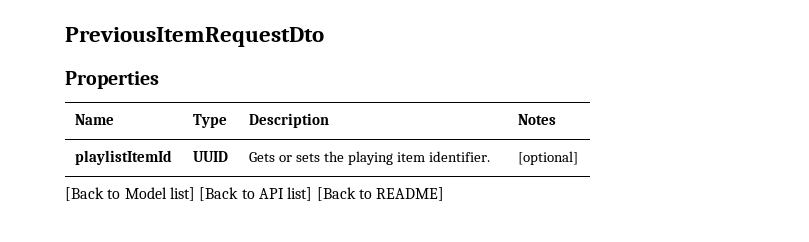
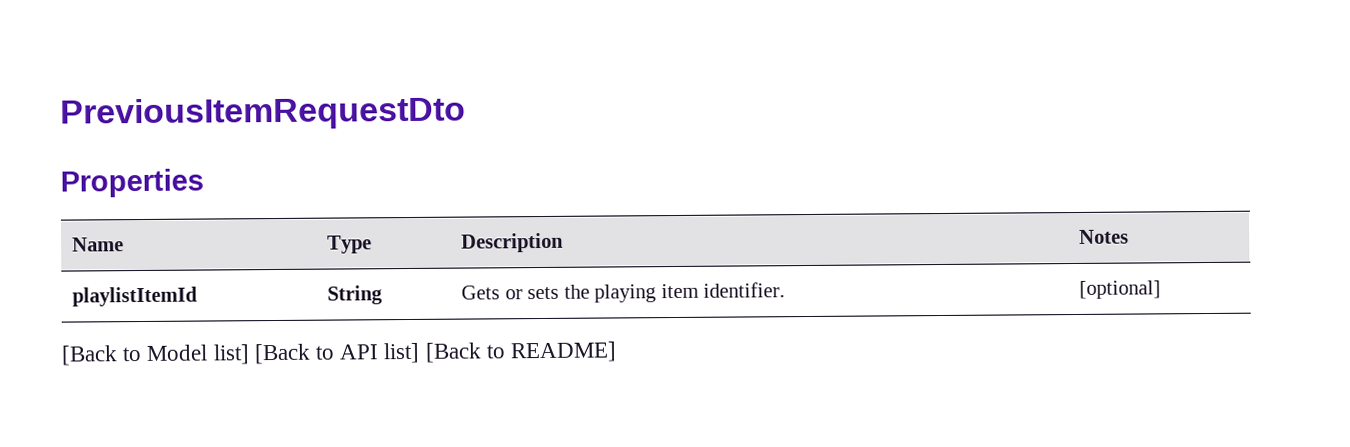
[193,151,229,162] UUID -> [327,285,384,305] String

